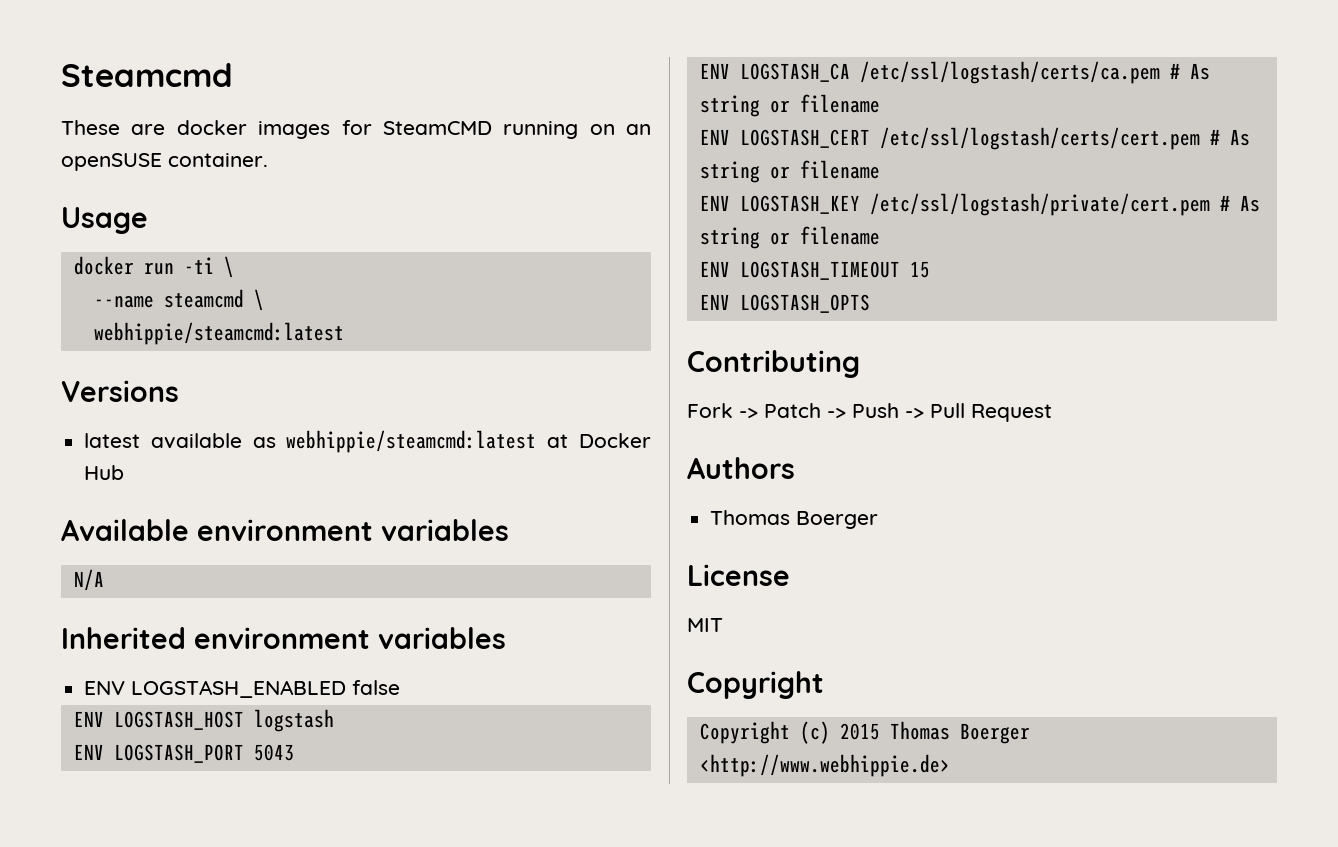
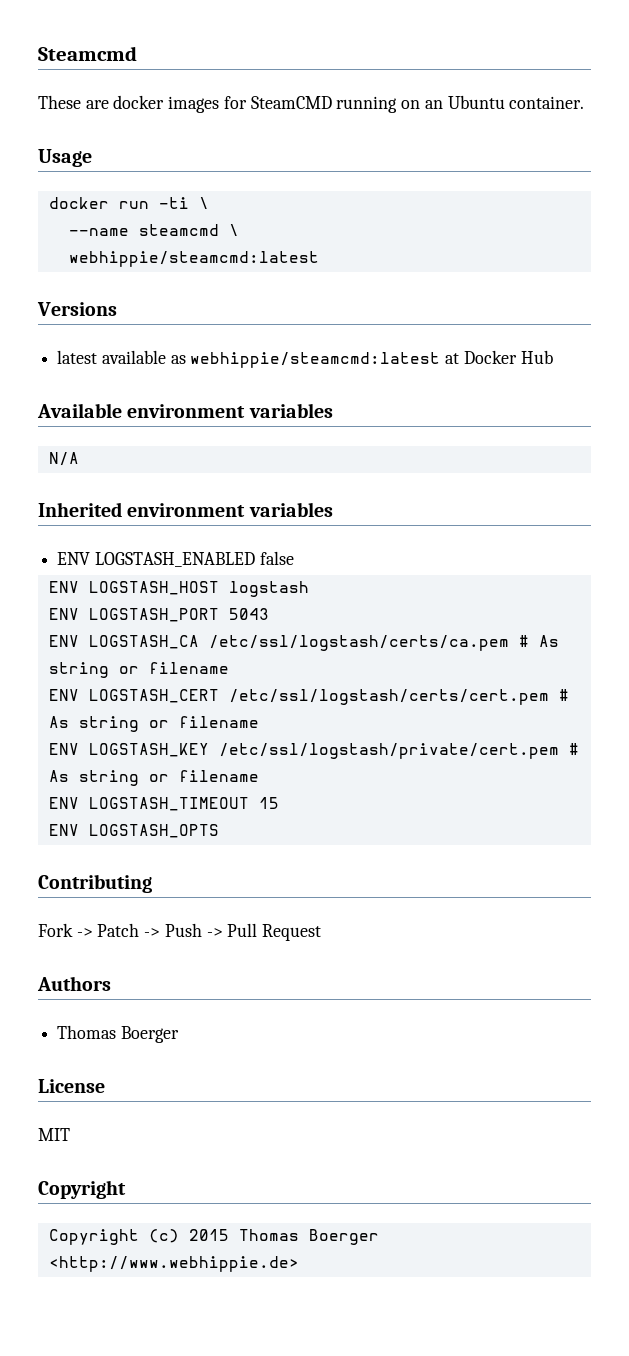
[61,153,162,171] openSUSE -> [447,95,505,109] Ubuntu

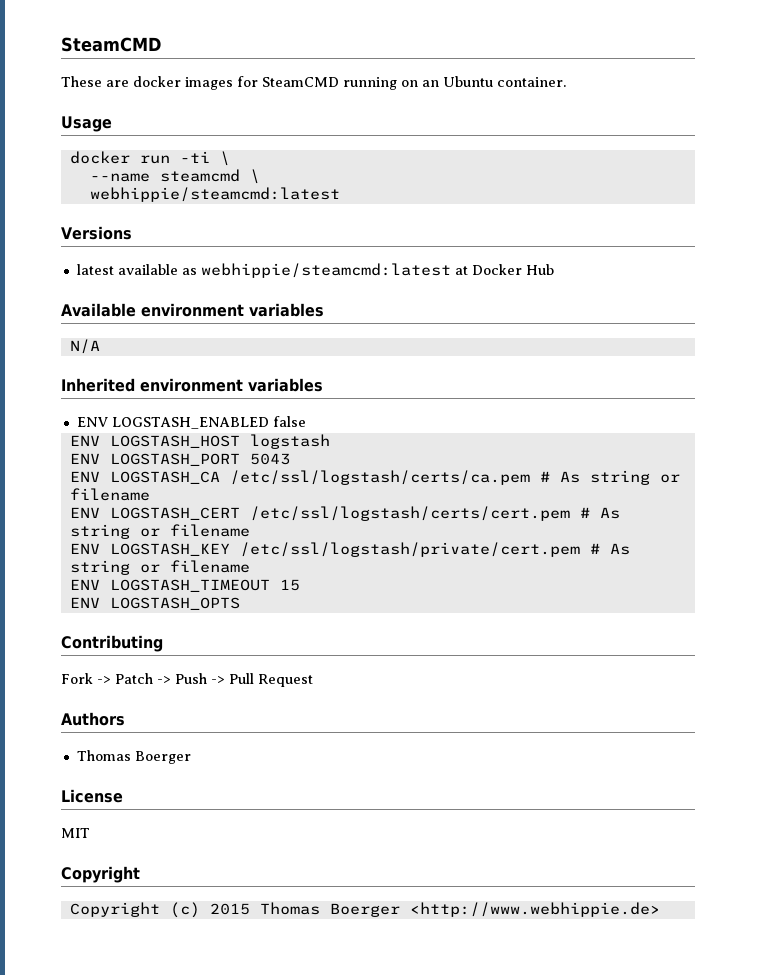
[38,46,137,61] Steamcmd -> [61,37,161,52] SteamCMD

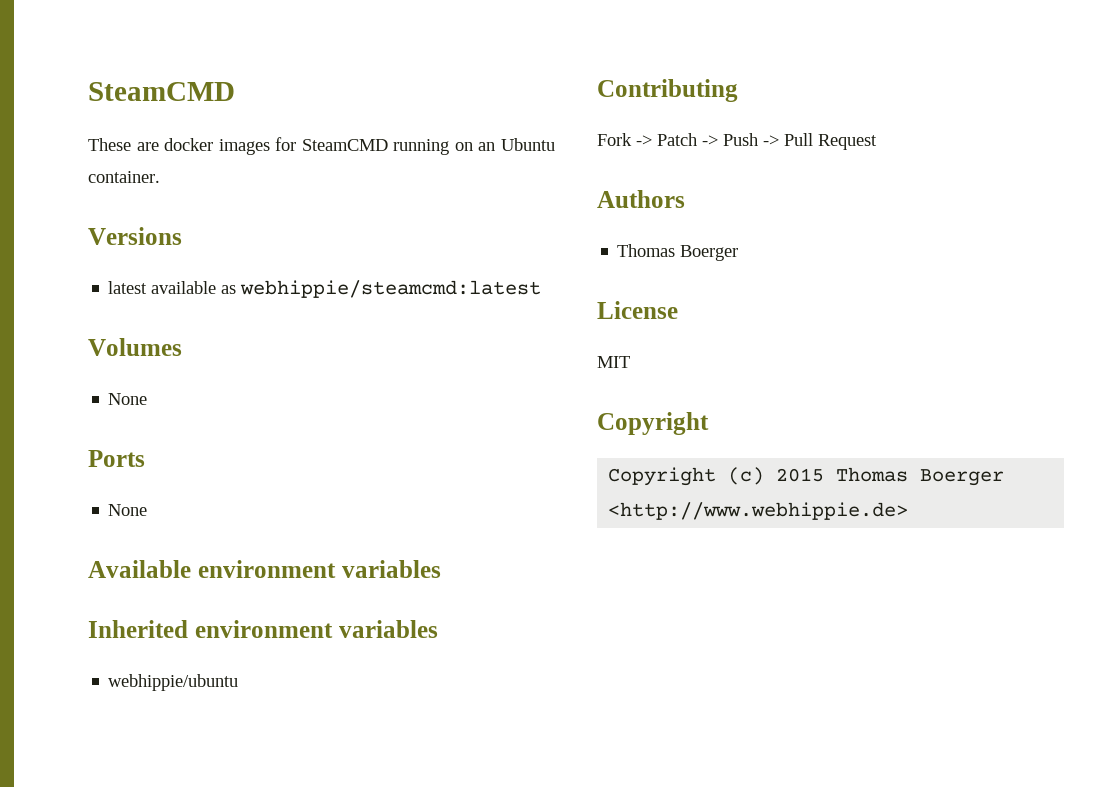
[61,116,112,132] [69,151,230,166] [89,169,260,184] [89,187,340,202] // Usage // docker run -ti \ // --name steamcmd \ // webhippie/steamcmd:latest -> (160, 177) none
[454,264,554,275] at Docker Hub -> [88,338,182,356] [108,393,148,405] [88,450,145,467] [108,504,148,516] // Volumes // None // Ports // None
[69,339,100,354] // N/A -> (441, 569) none
[76,416,306,429] [69,434,330,449] [69,453,290,466] [69,470,680,485] [69,488,150,501] [69,506,620,521] [69,524,250,539] [69,542,630,557] [69,560,250,575] [69,579,300,592] [69,597,240,610] ENV LOGSTASH_ENABLED false // ENV LOGSTASH_HOST logstash // ENV LOGSTASH_PORT 5043 // ENV LOGSTASH_CA /etc/ssl/logstash/certs/ca.pem # As string or filename // ENV LOGSTASH_CERT /etc/ssl/logstash/certs/cert.pem # As string or filename // ENV LOGSTASH_KEY /etc/ssl/logstash/private/cert.pem # As string or filename // ENV LOGSTASH_TIMEOUT 15 // ENV LOGSTASH_OPTS -> [108,674,239,691] webhippie/ubuntu

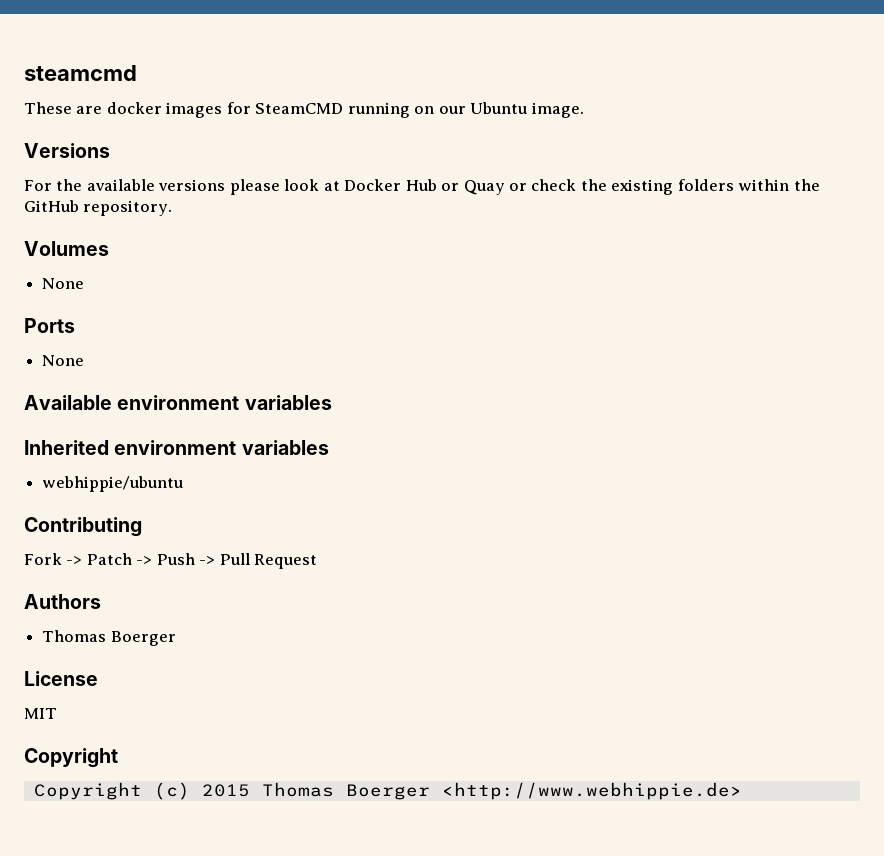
[88,82,235,101] SteamCMD -> [24,65,137,81] steamcmd
[478,138,555,151] [88,171,160,183] [88,227,182,245] [108,280,542,298] an Ubuntu container. // Versions // latest available as webhippie/steamcmd:latest -> [438,102,584,118] [24,143,110,158] [24,179,820,195] [24,200,173,216] our Ubuntu image. // Versions // For the available versions please look at Docker Hub or Quay or check the existing folders within the GitHub repository.

